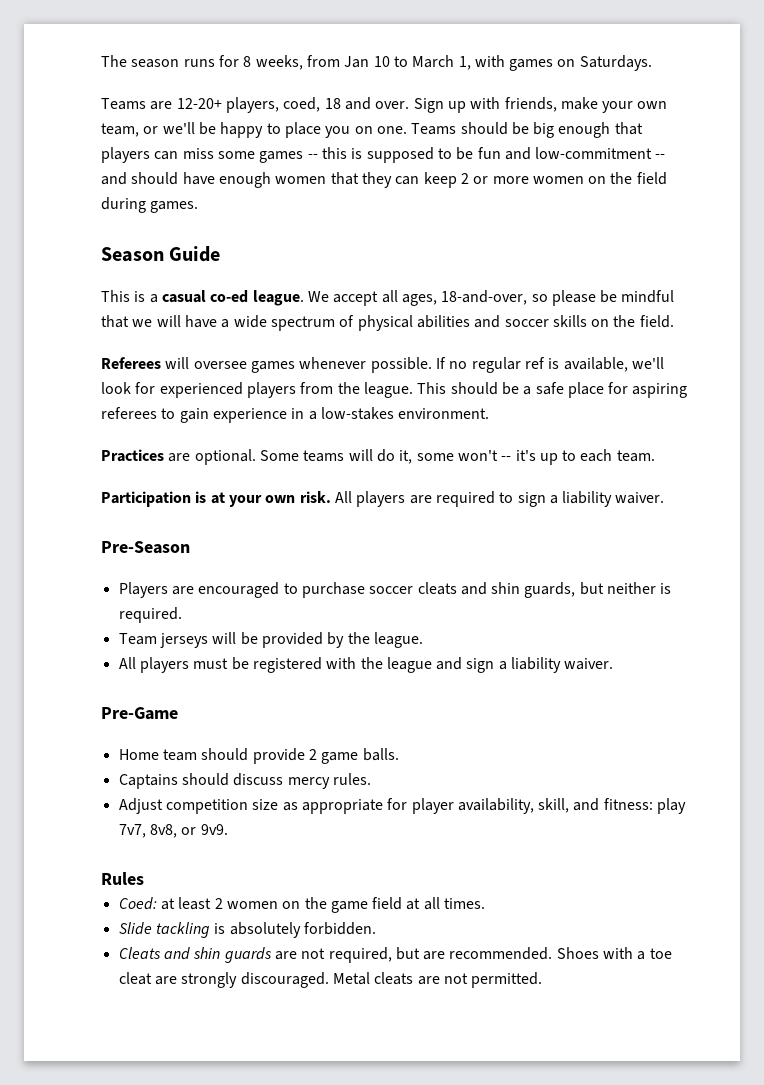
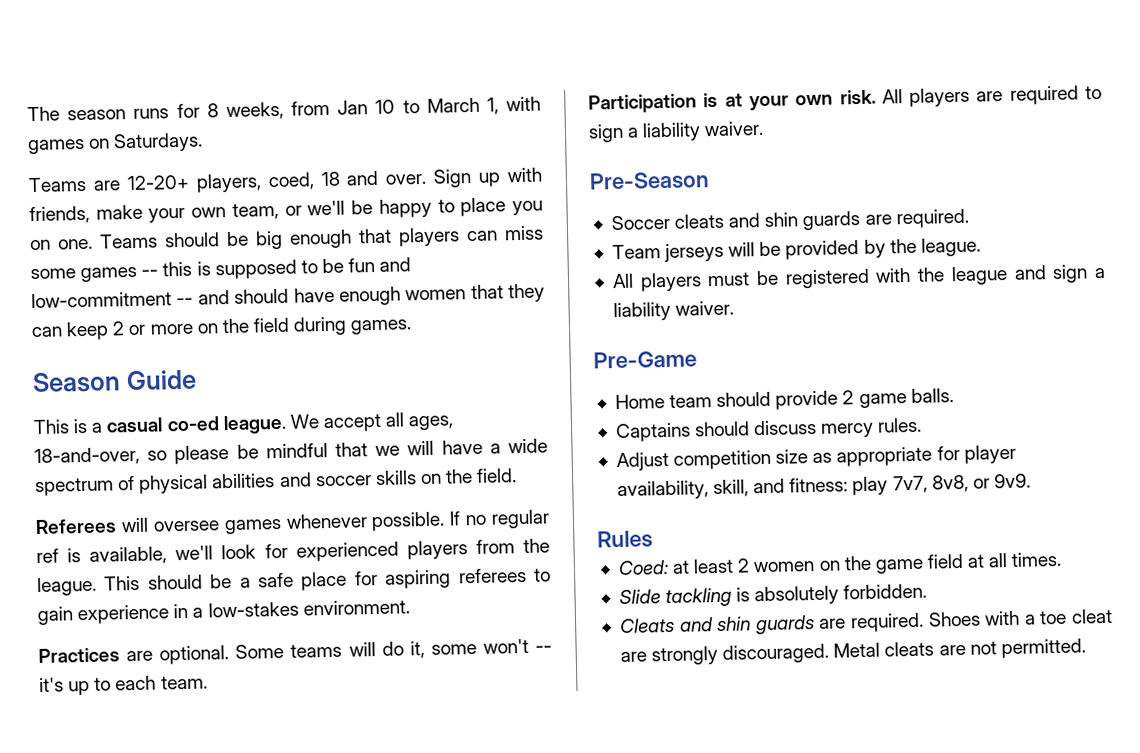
[532,176,584,184] women -> (194, 329) none
[118,582,672,598] Players are encouraged to purchase soccer cleats and shin guards, but neither is -> [610,210,892,231] Soccer cleats and shin guards are
[301,947,553,963] not required, but are recommended. -> [849,612,924,633] required.

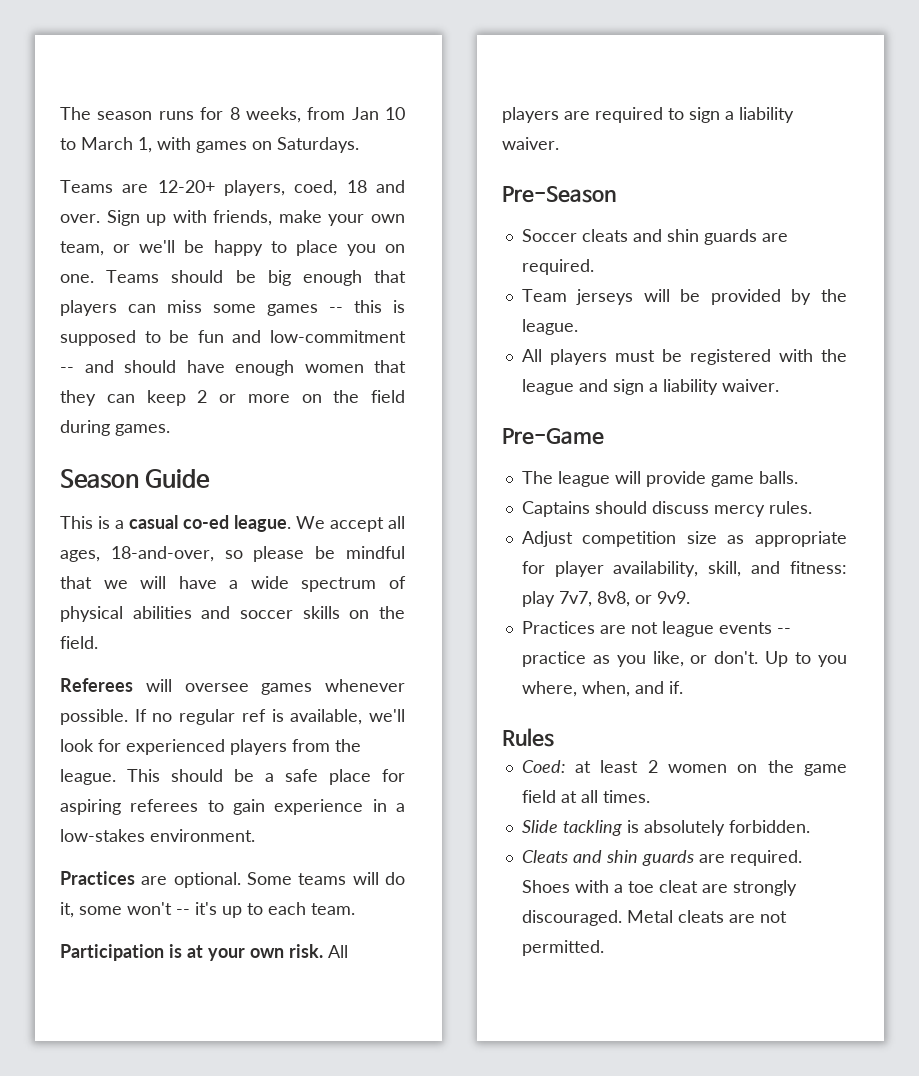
[614,390,855,410] Home team should provide 2 -> [521,471,706,487] The league will provide
(1031, 481) none -> [521,621,791,637] [521,651,847,667] [521,681,683,697] // Practices are not league events -- practice as you like, or don't. Up to you where, when, and if.

